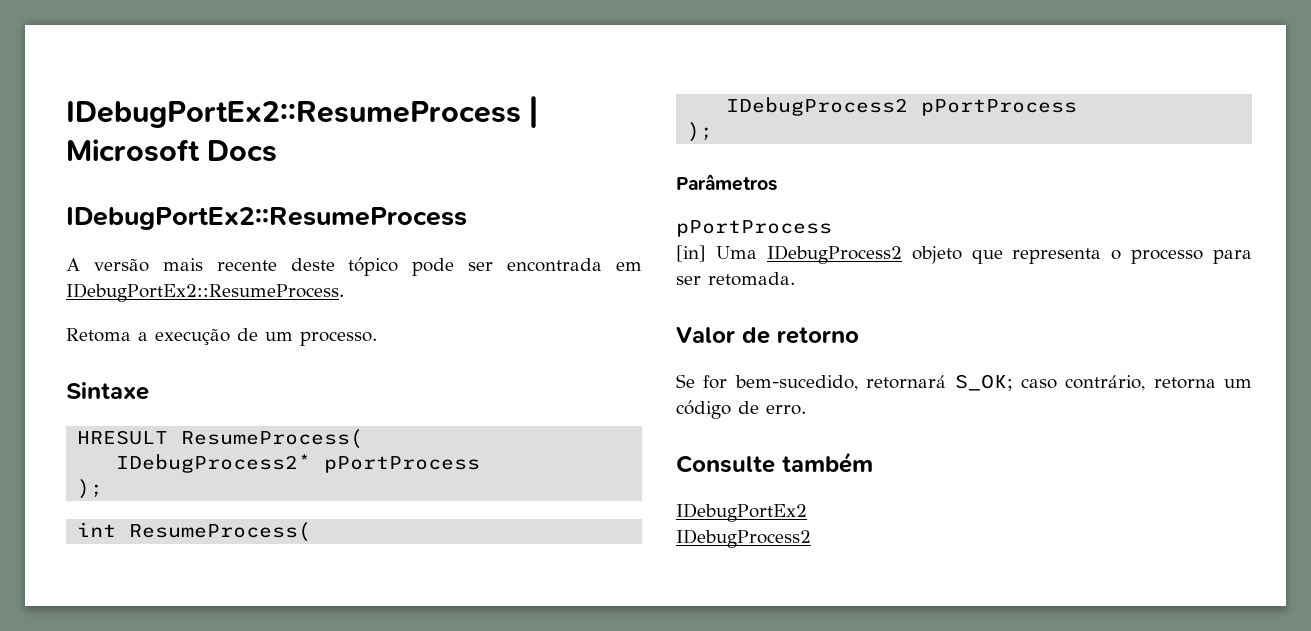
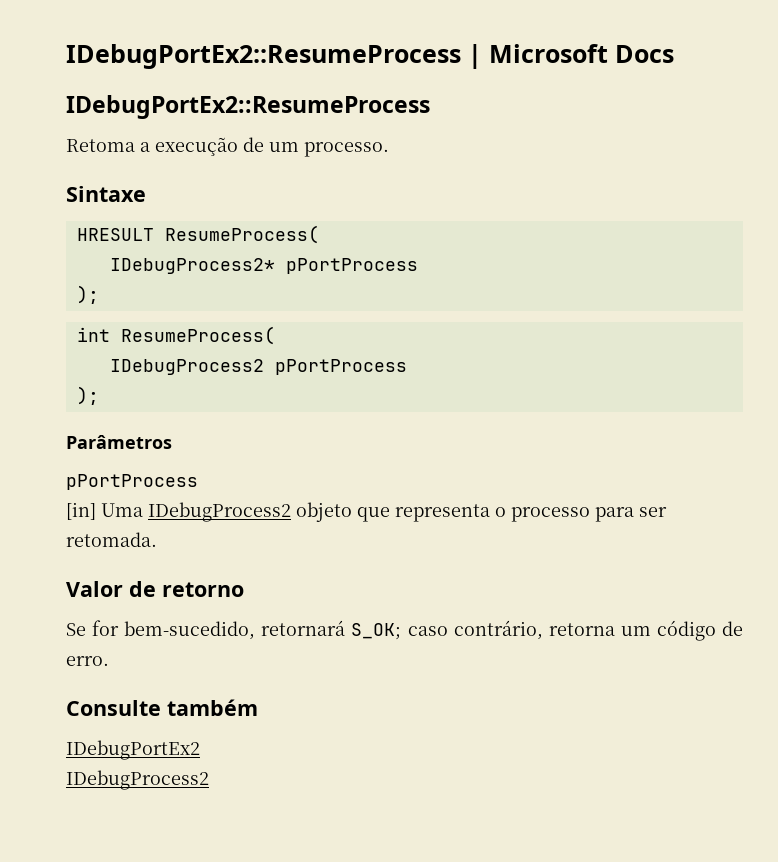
[66,257,643,276] [66,283,344,302] // A versão mais recente deste tópico pode ser encontrada em IDebugPortEx2::ResumeProcess. -> (430, 107) none

